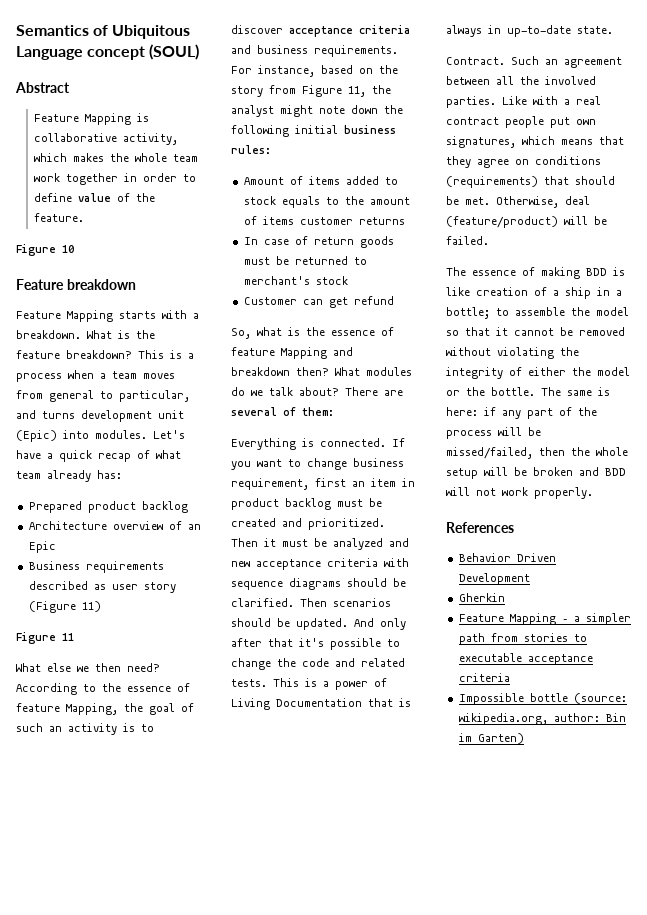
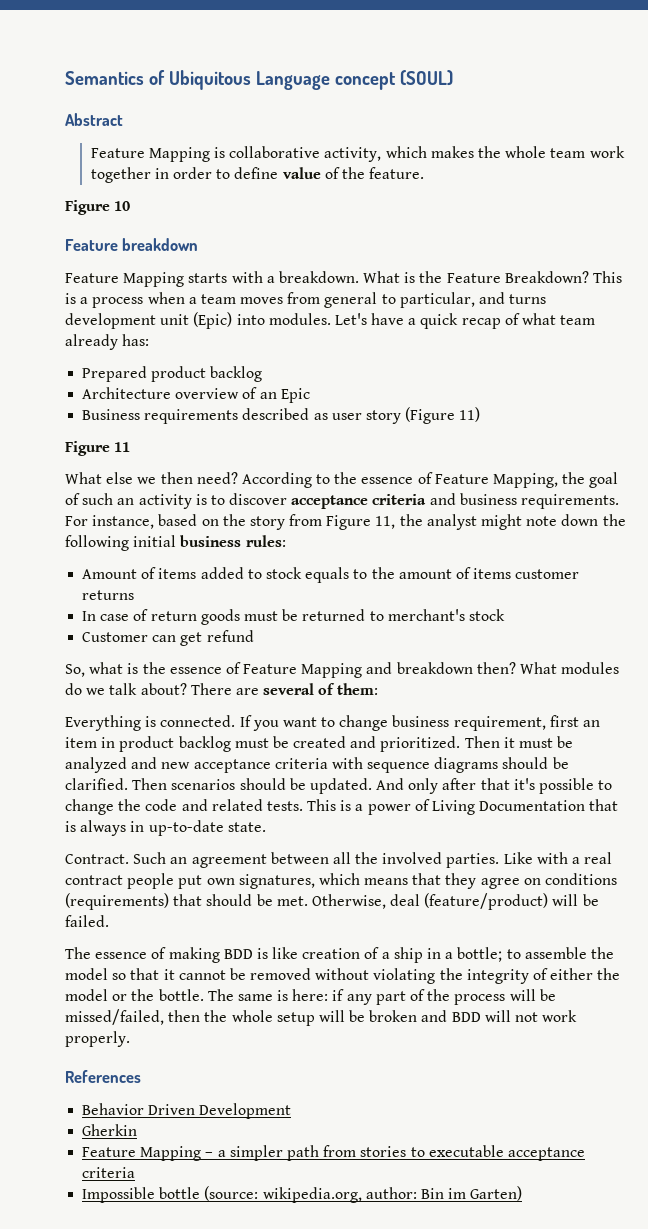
[16,350,132,359] feature breakdown? -> [446,271,589,283] Feature Breakdown?
[16,703,60,712] feature -> [434,474,489,484] Feature
[231,347,275,356] feature -> [243,664,298,674] Feature

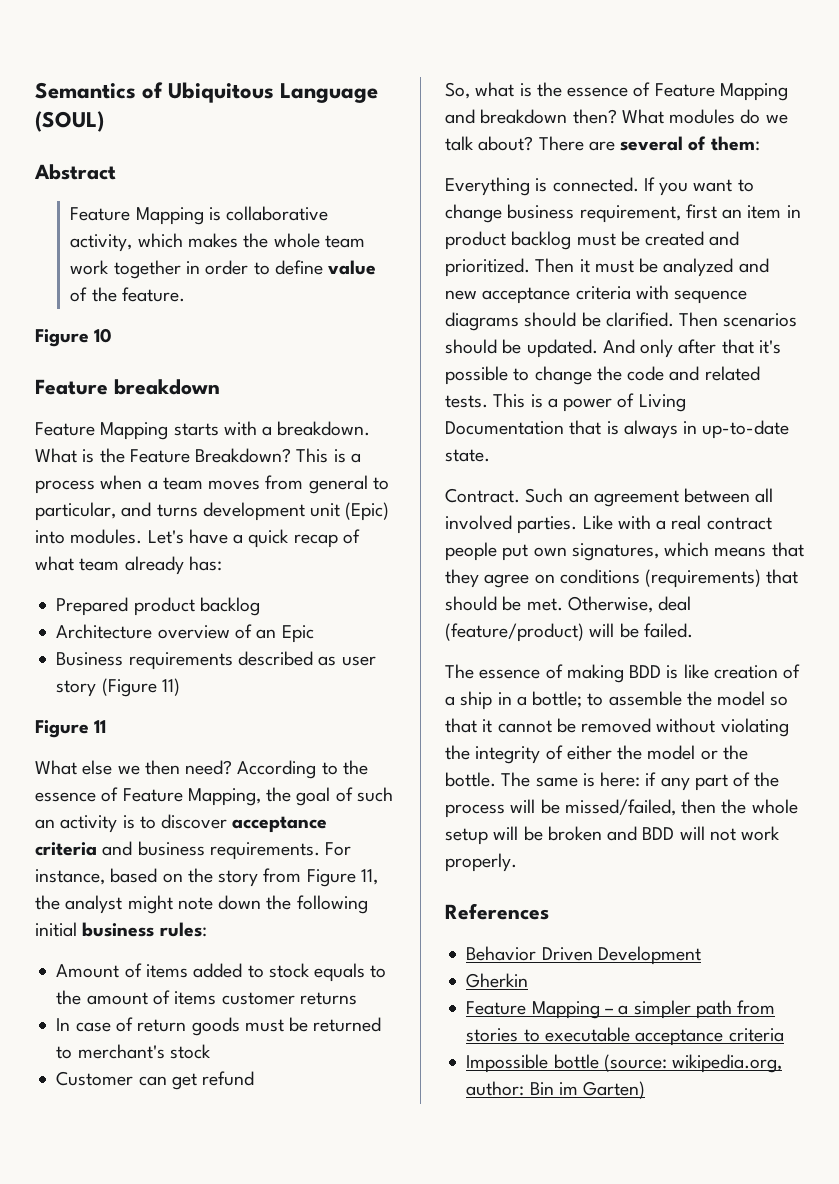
[334,72,396,90] concept -> (379, 93) none
[355,852,379,864] the -> (774, 495) none

